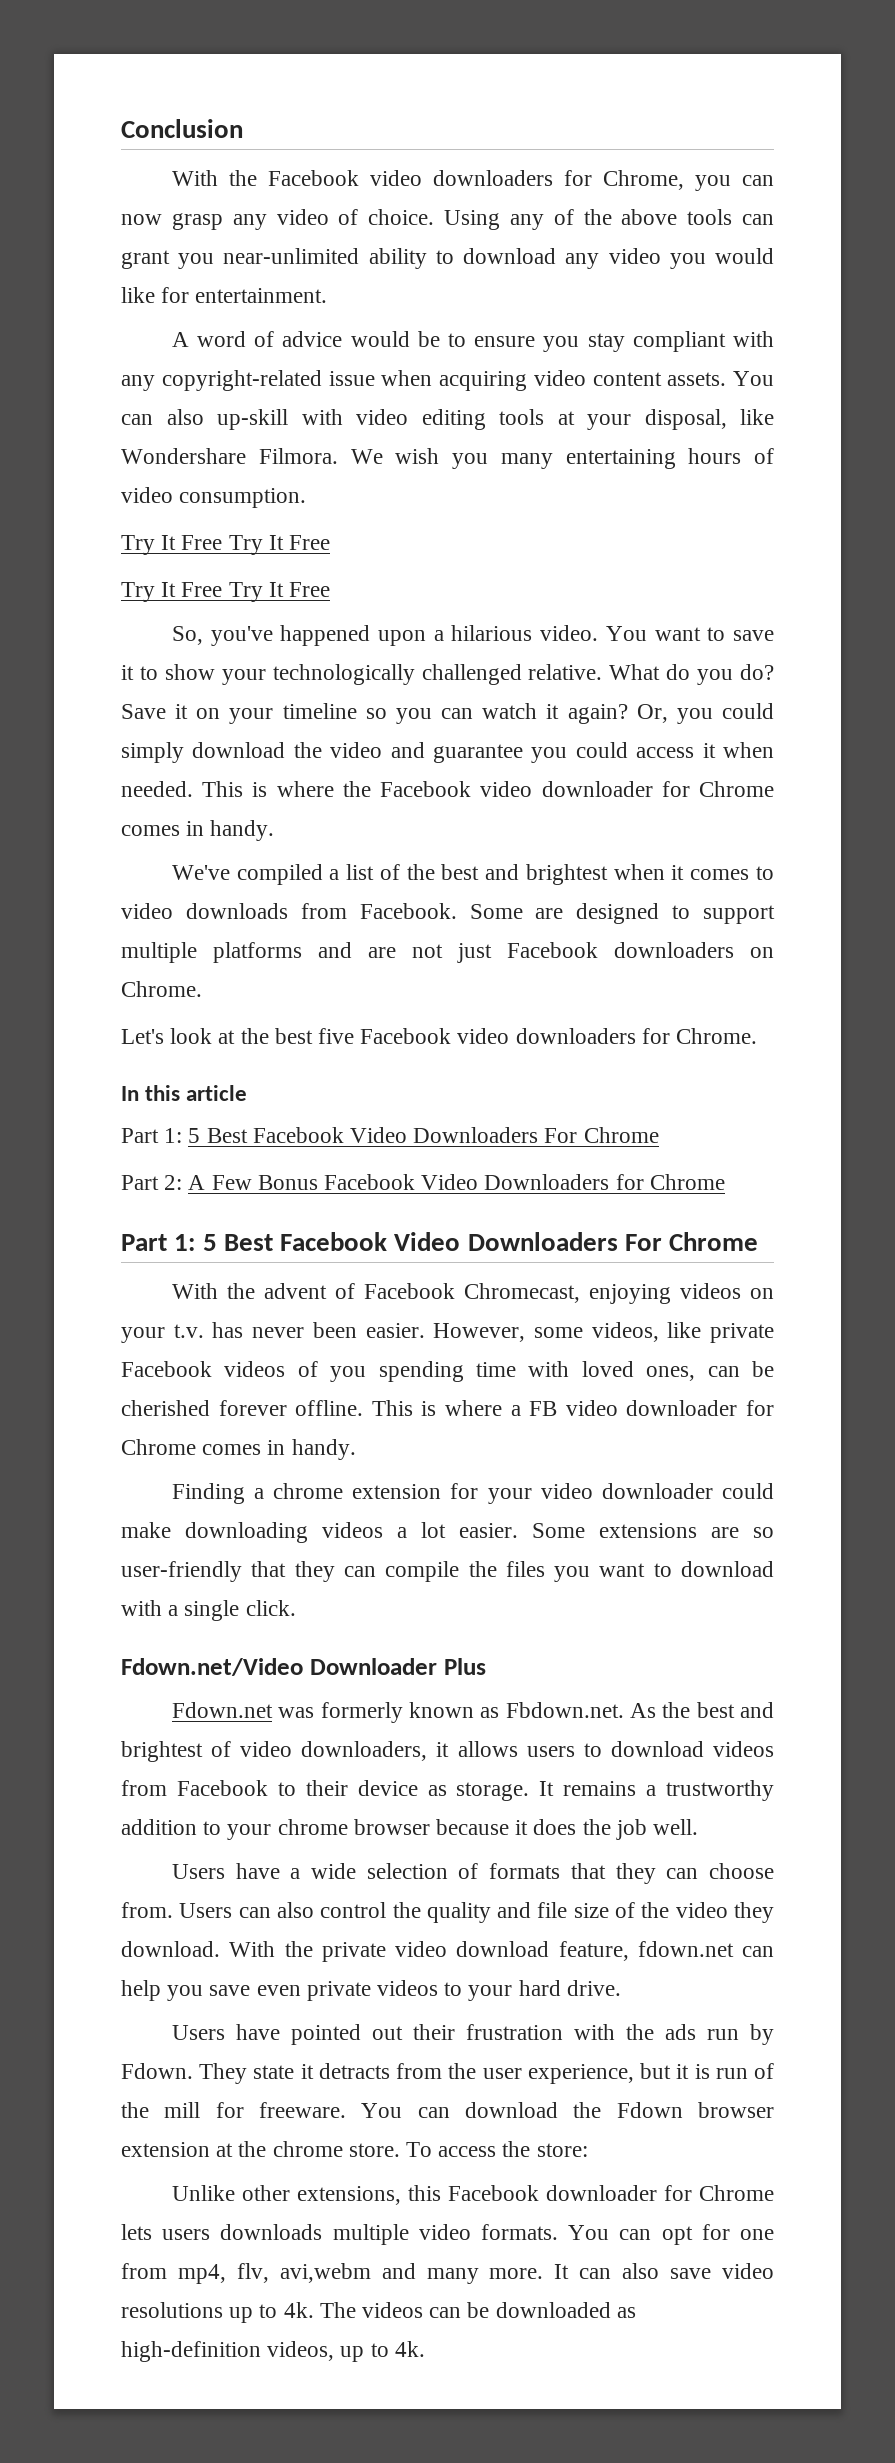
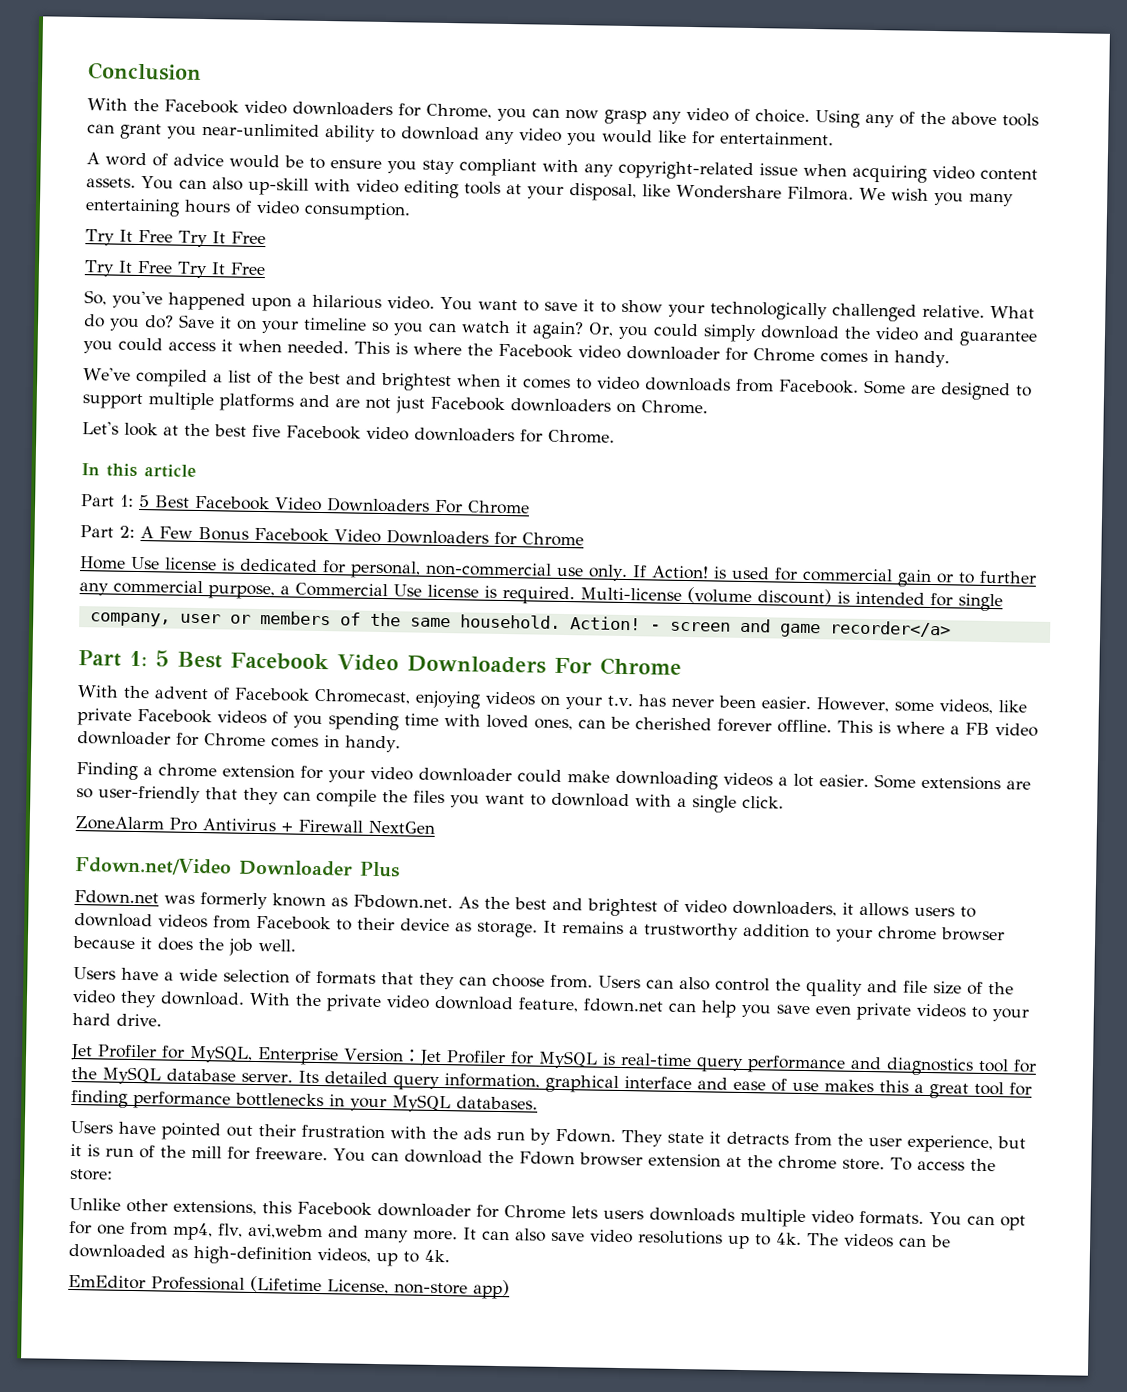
(725, 1182) none -> [80,556,1037,588] [79,579,1003,612] [89,610,951,638] // Home Use license is dedicated for personal, non-commercial use only. If Action! is used for commercial gain or to further any commercial purpose, a Commercial Use license is required. Multi-license (volume discount) is intended for single // company, user or members of the same household. Action! - screen and game recorder</a>
(296, 1608) none -> [75,816,435,834] // ZoneAlarm Pro Antivirus + Firewall NextGen
(621, 1988) none -> [70,1043,1037,1076] [71,1066,1032,1099] [71,1089,538,1113] // Jet Profiler for MySQL, Enterprise Version：Jet Profiler for MySQL is real-time query performance and diagnostics tool for the MySQL database server. Its detailed query information, graphical interface and ease of use makes this a great tool for finding performance bottlenecks in your MySQL databases.
(425, 2349) none -> [68,1274,510,1300] // EmEditor Professional (Lifetime License, non-store app)

